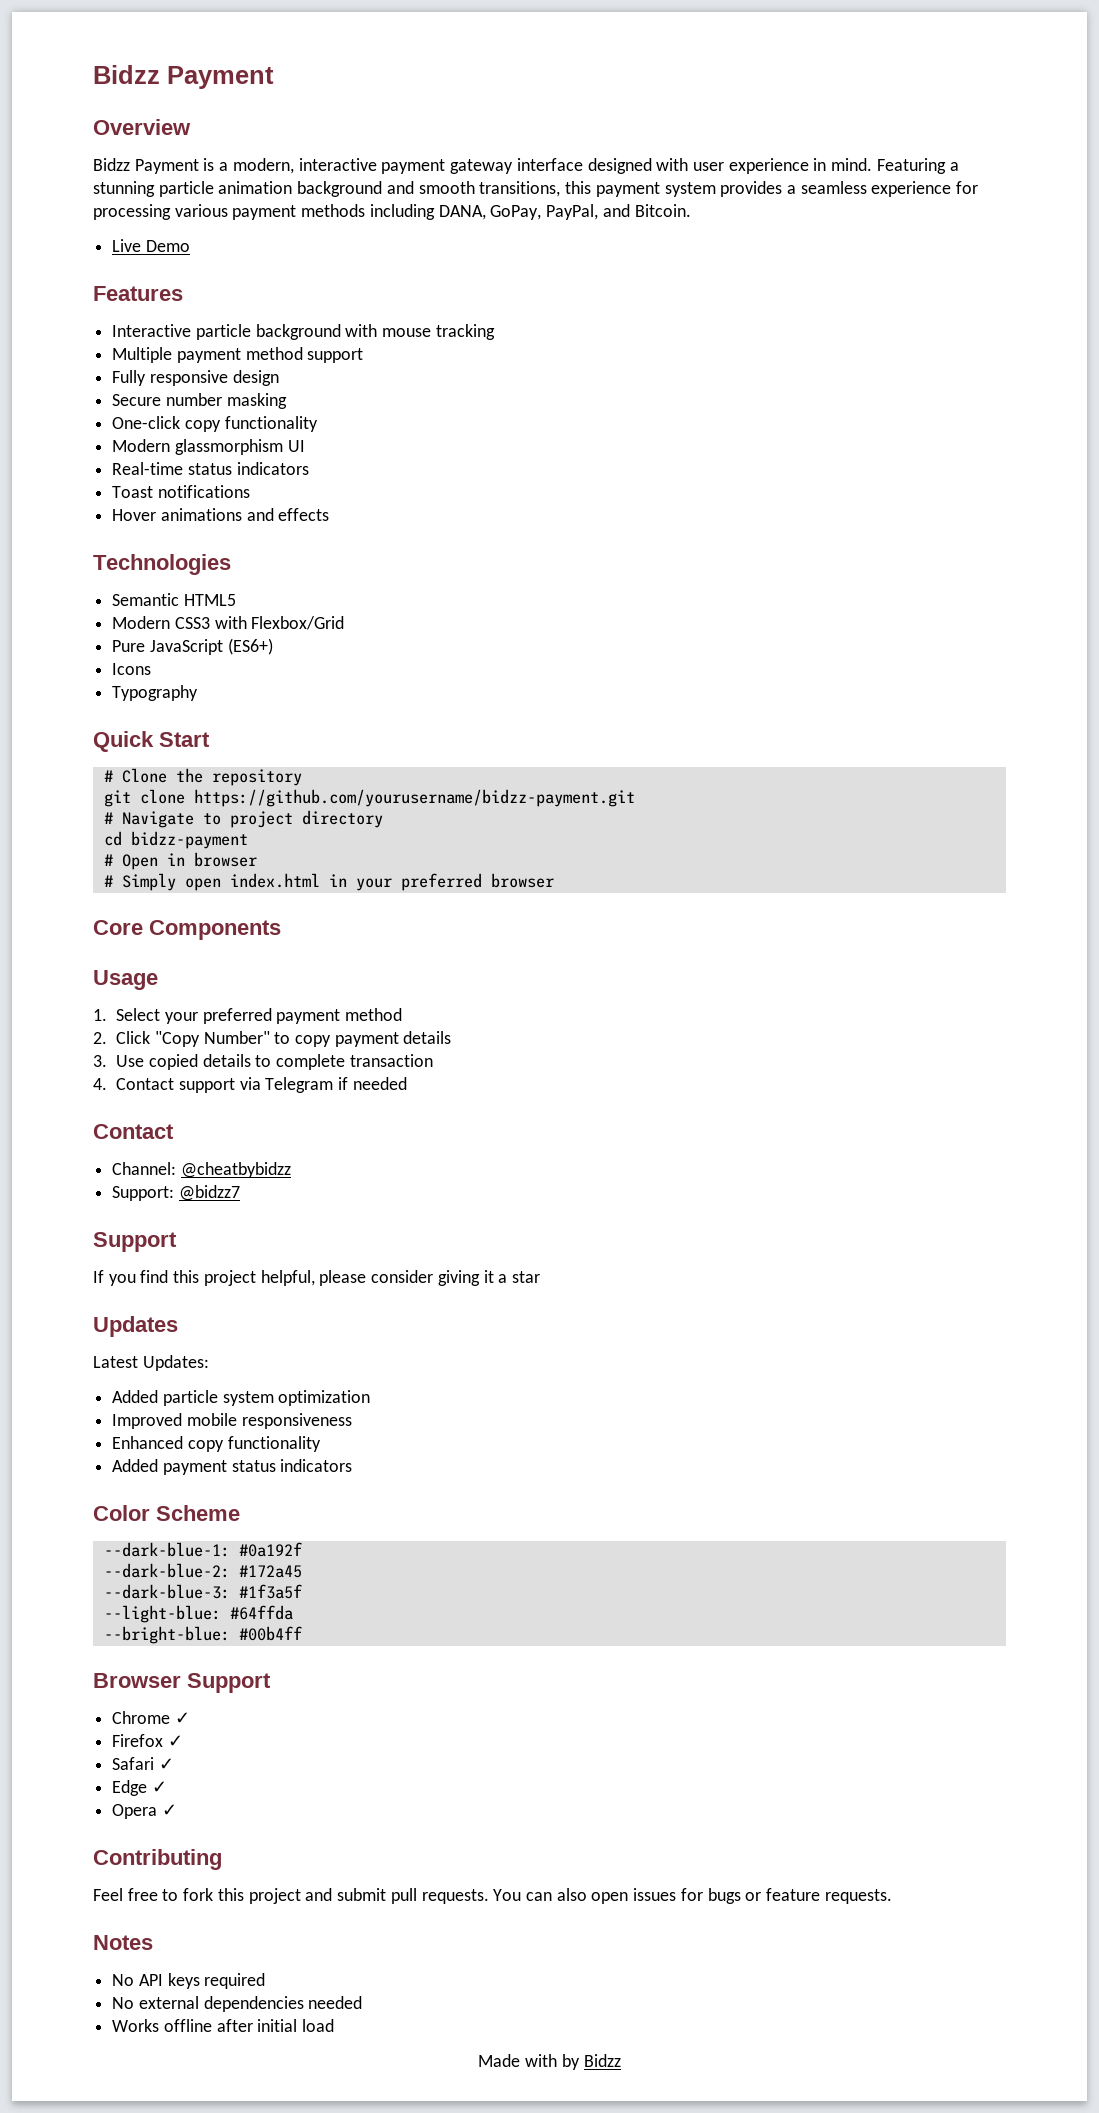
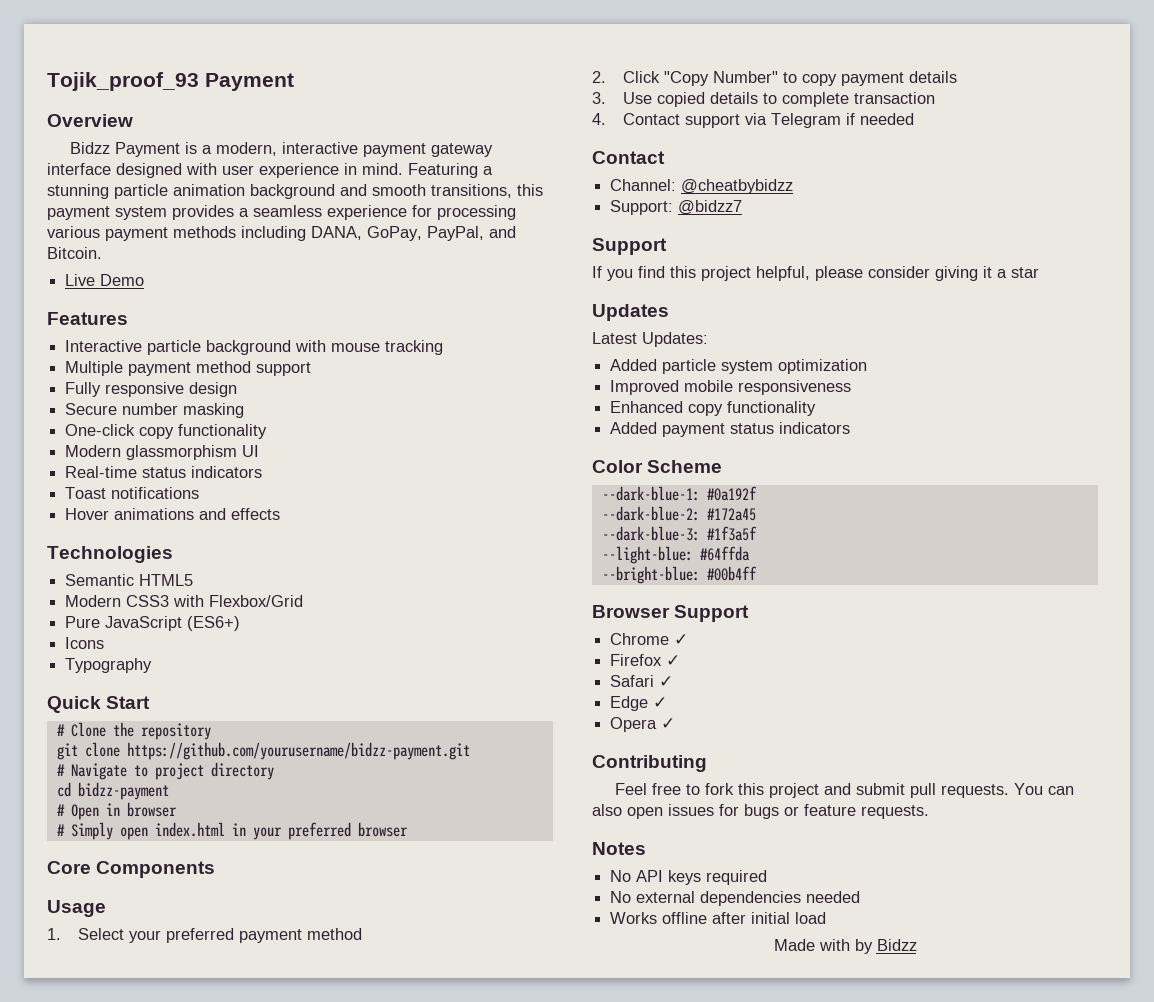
[93,65,160,84] Bidzz -> [47,72,199,91] Tojik_proof_93

